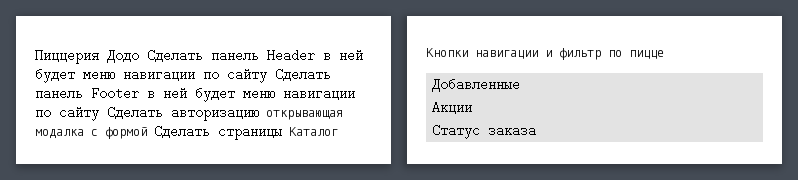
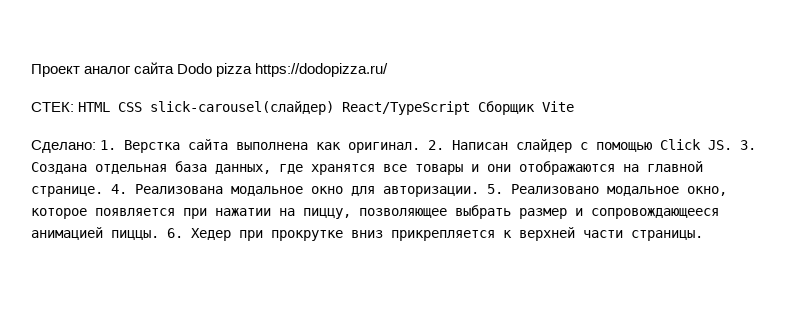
[35,47,363,64] [35,66,331,83] [35,85,355,102] [35,104,343,121] [35,123,338,140] [426,48,664,60] [432,76,521,92] [432,99,473,115] [432,122,537,139] Пиццерия Додо Сделать панель Header в ней будет меню навигации по сайту Сделать панель Footer в ней будет меню навигации по сайту Сделать авторизацию открывающая модалка с формой Сделать страницы Каталог Кнопки навигации и фильтр по пицце // Добавленные // Акции // Статус заказа -> [31,62,389,77] [31,101,575,115] [31,139,757,153] [31,161,703,175] [31,184,727,197] [31,205,719,219] [31,227,703,241] Проект аналог сайта Dodo pizza https://dodopizza.ru/ // СТЕК: HTML CSS slick-carousel(слайдер) React/TypeScript Сборщик Vite // Сделано: 1. Верстка сайта выполнена как оригинал. 2. Написан слайдер с помощью Click JS. 3. Создана отдельная база данных, где хранятся все товары и они отображаются на главной странице. 4. Реализована модальное окно для авторизации. 5. Реализовано модальное окно, которое появляется при нажатии на пиццу, позволяющее выбрать размер и сопровождающееся анимацией пиццы. 6. Хедер при прокрутке вниз прикрепляется к верхней части страницы.

